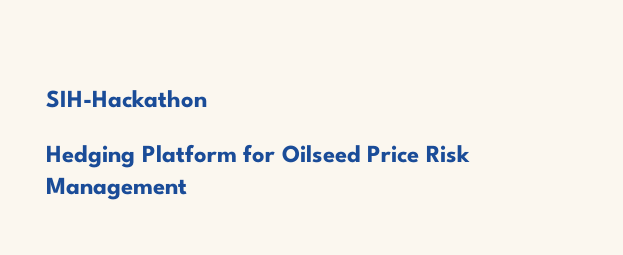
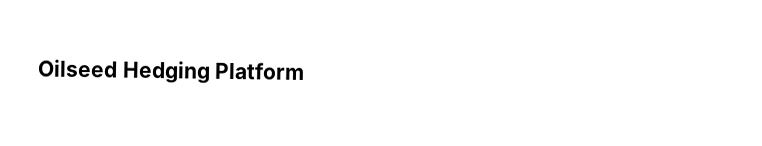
[46,90,207,108] SIH-Hackathon // -> [37,59,118,78] Oilseed
[243,144,471,163] [46,177,187,200] for Oilseed Price Risk Management -> (306, 70) none

